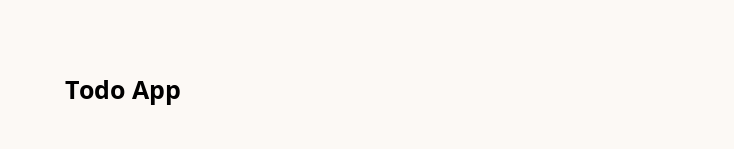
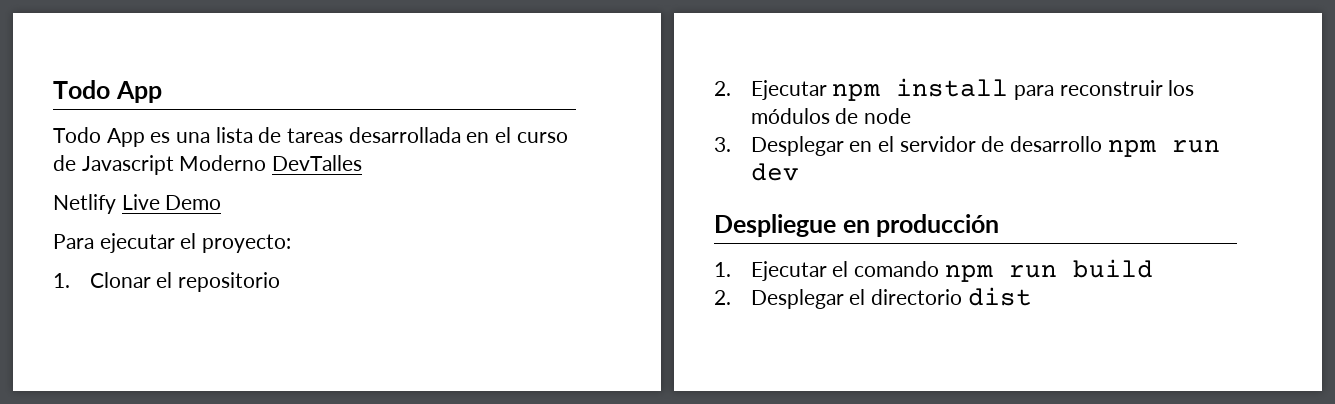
[65,80,181,105] Todo App -> [53,80,162,103] [53,127,568,147] [53,155,363,175] [53,194,222,214] [53,233,292,253] [53,272,281,292] [714,78,1195,101] [750,108,912,124] [714,136,1220,157] [750,163,799,181] [714,214,1000,237] [714,259,1153,282] [714,287,1032,309] Todo App // Todo App es una lista de tareas desarrollada en el curso de Javascript Moderno DevTalles // Netlify Live Demo // Para ejecutar el proyecto: // 1. Clonar el repositorio // 2. Ejecutar npm install para reconstruir los módulos de node // 3. Desplegar en el servidor de desarrollo npm run dev // Despliegue en producción // 1. Ejecutar el comando npm run build // 2. Desplegar el directorio dist

